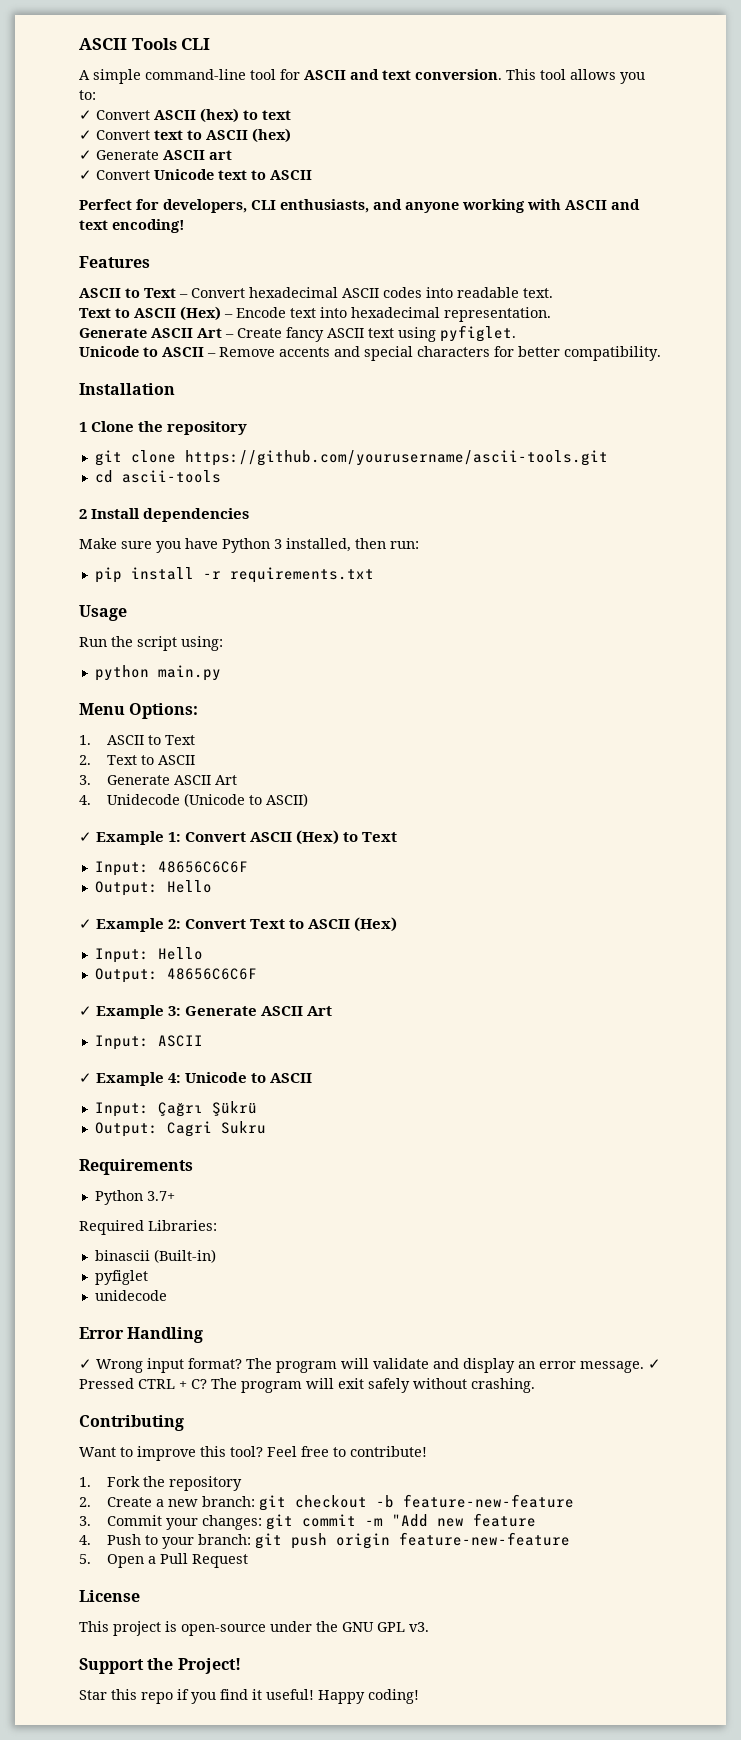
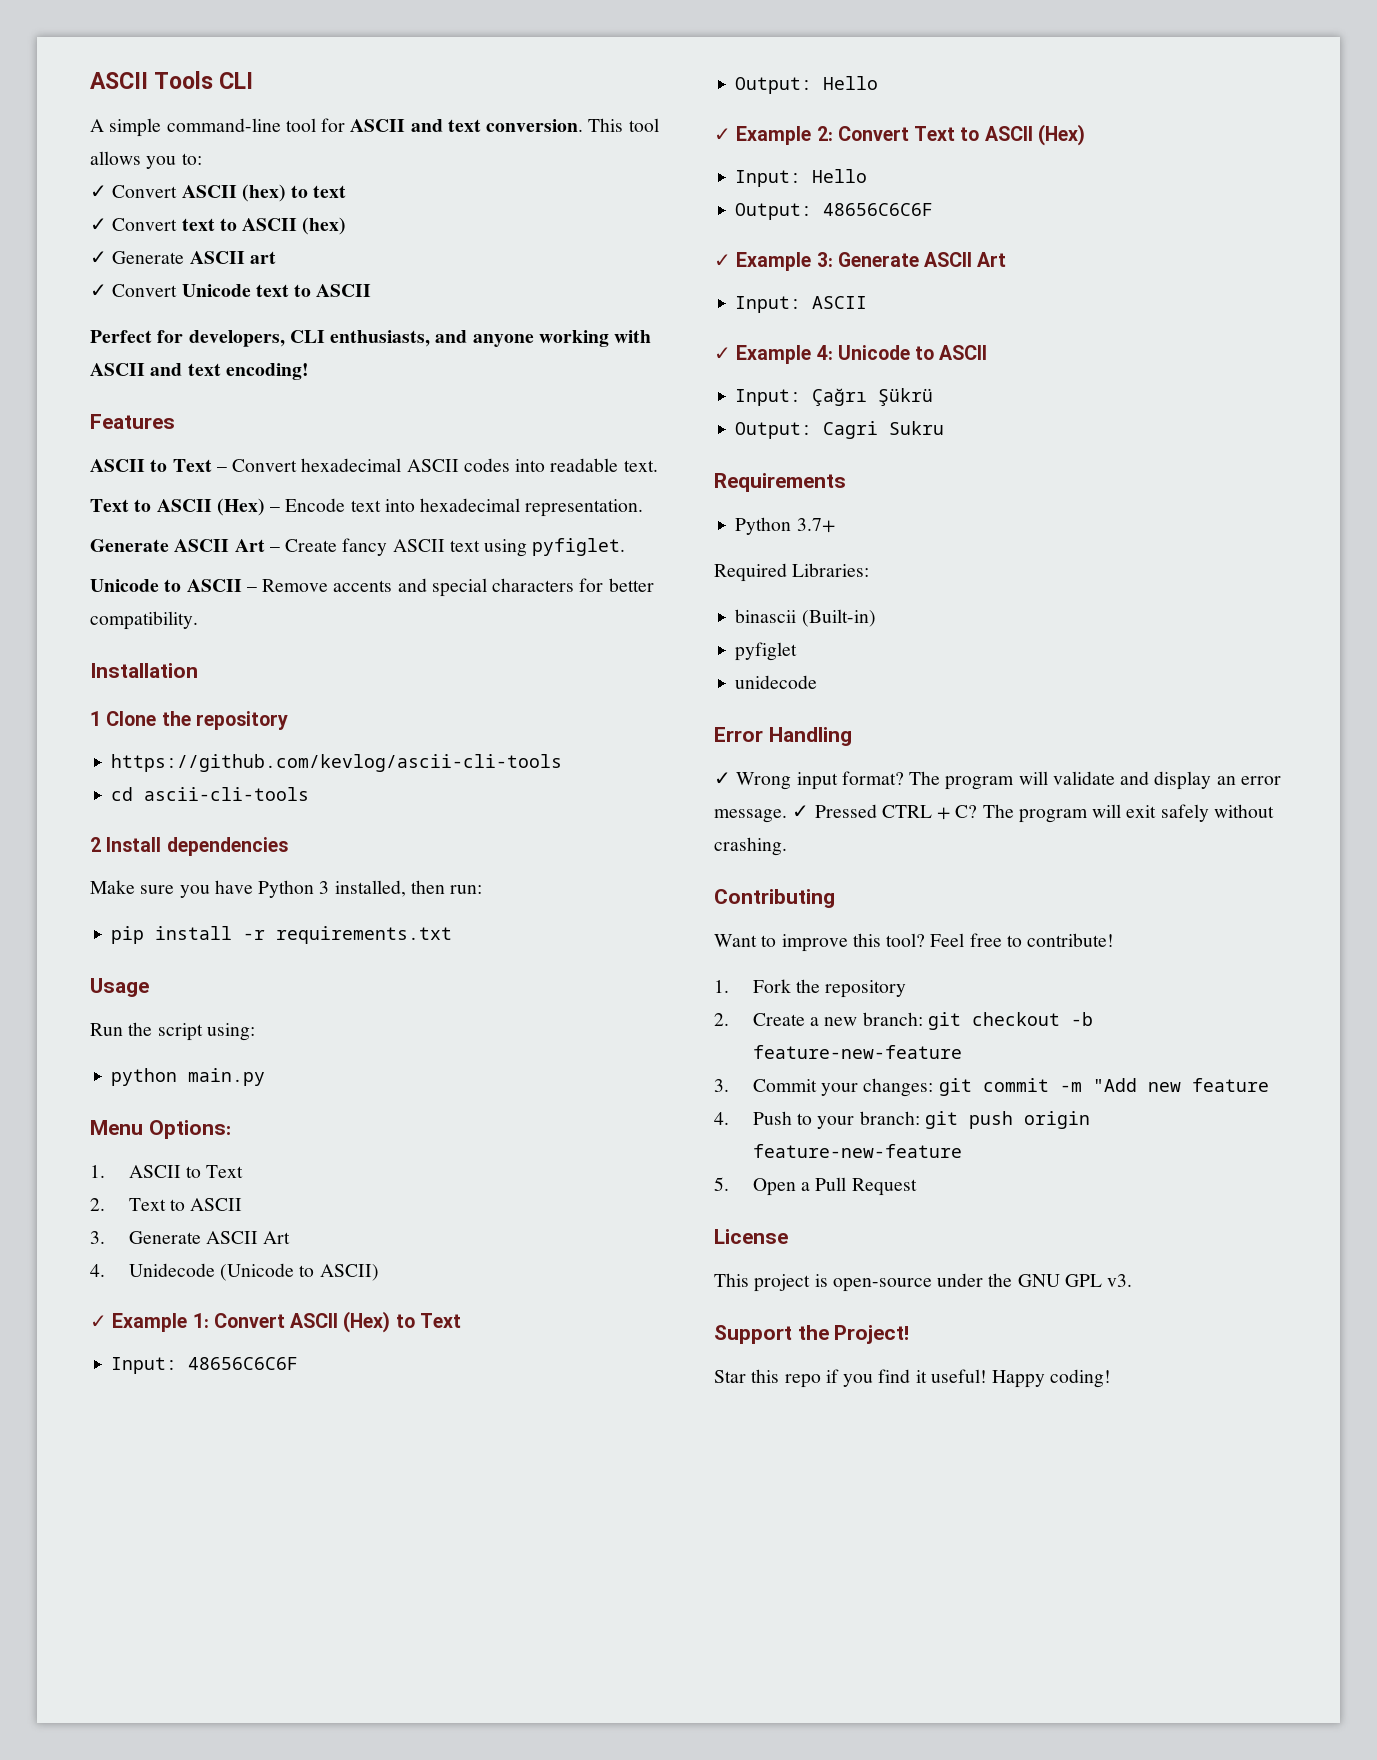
[94,450,608,466] git clone https://github.com/yourusername/ascii-tools.git -> [111,754,563,772] https://github.com/kevlog/ascii-cli-tools
[121,470,221,483] ascii-tools -> [144,787,310,801] ascii-cli-tools

